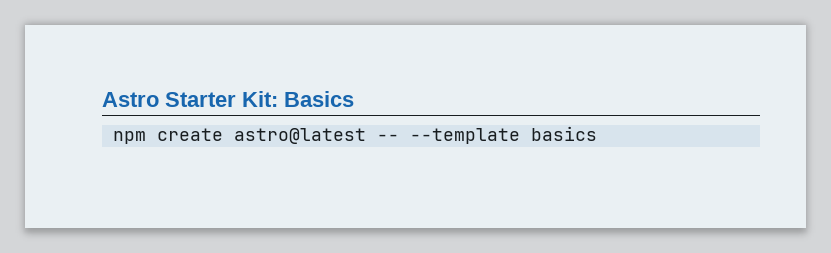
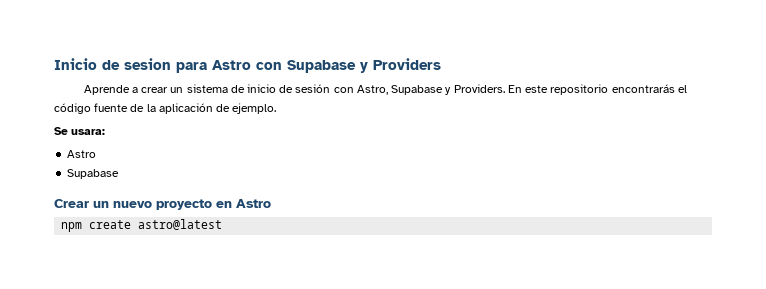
[102,91,354,107] Astro Starter Kit: Basics -> [54,58,441,73] [83,84,687,95] [54,103,277,114] [54,127,106,135] [67,150,97,158] [67,169,120,179] [54,199,271,210] Inicio de sesion para Astro con Supabase y Providers // Aprende a crear un sistema de inicio de sesión con Astro, Supabase y Providers. En este repositorio encontrarás el código fuente de la aplicación de ejemplo. // Se usara: // Astro // Supabase // Crear un nuevo proyecto en Astro
[377,126,598,144] -- --template basics -> (223, 224) none

